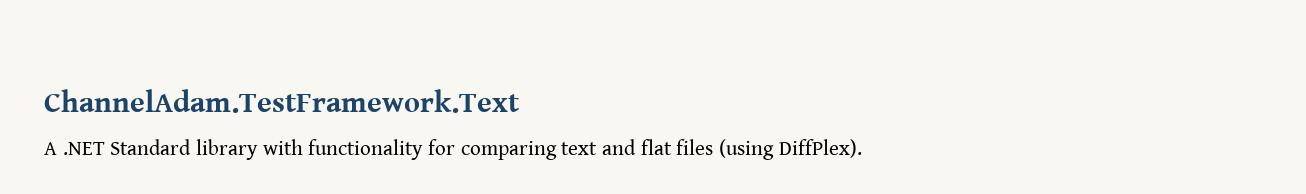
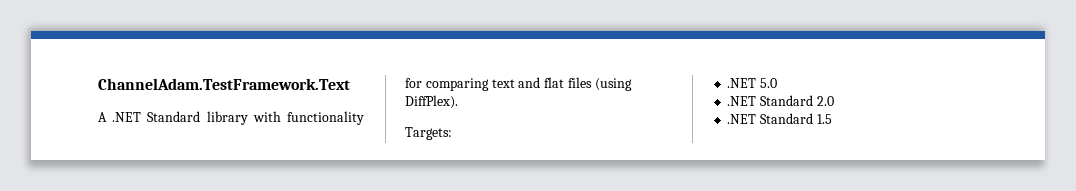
(862, 148) none -> [405,127,452,140] [727,78,778,88] [727,95,834,106] [727,113,832,124] // Targets: // .NET 5.0 // .NET Standard 2.0 // .NET Standard 1.5

